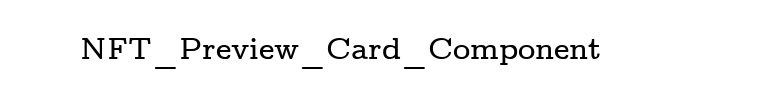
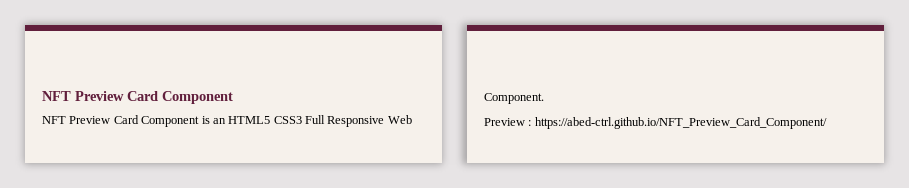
[80,38,601,69] NFT_Preview_Card_Component -> [42,91,233,104] [42,115,412,127] [484,93,544,104] [484,117,827,129] NFT Preview Card Component // NFT Preview Card Component is an HTML5 CSS3 Full Responsive Web Component. // Preview : https://abed-ctrl.github.io/NFT_Preview_Card_Component/

